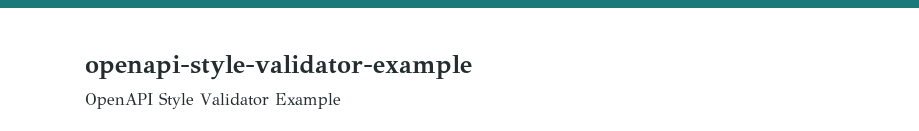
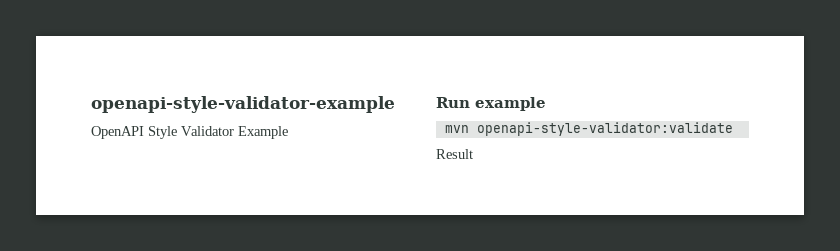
(341, 101) none -> [436,97,546,111] [444,122,733,136] [436,149,473,159] // Run example // mvn openapi-style-validator:validate // Result

